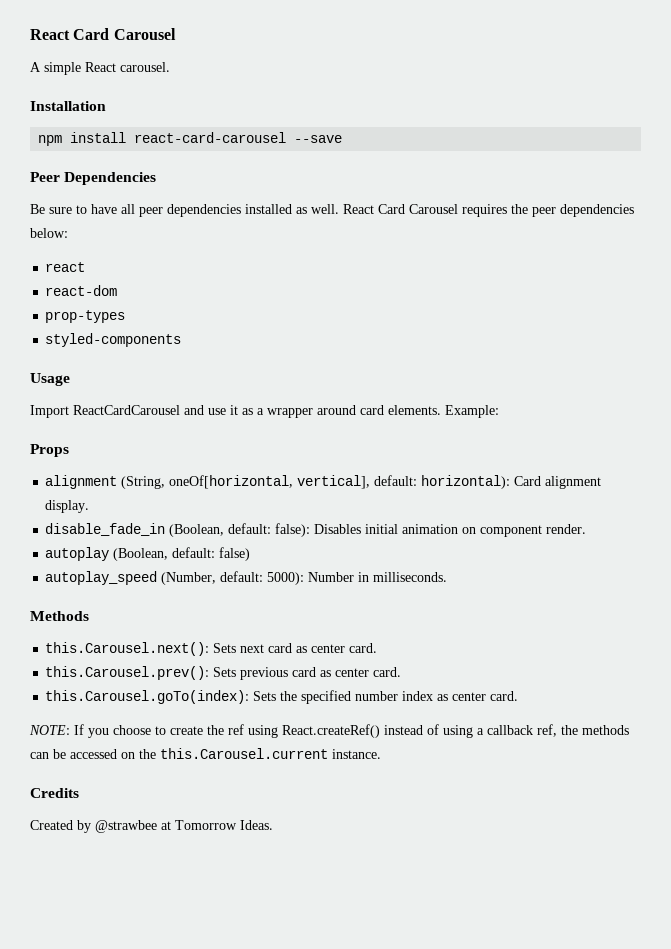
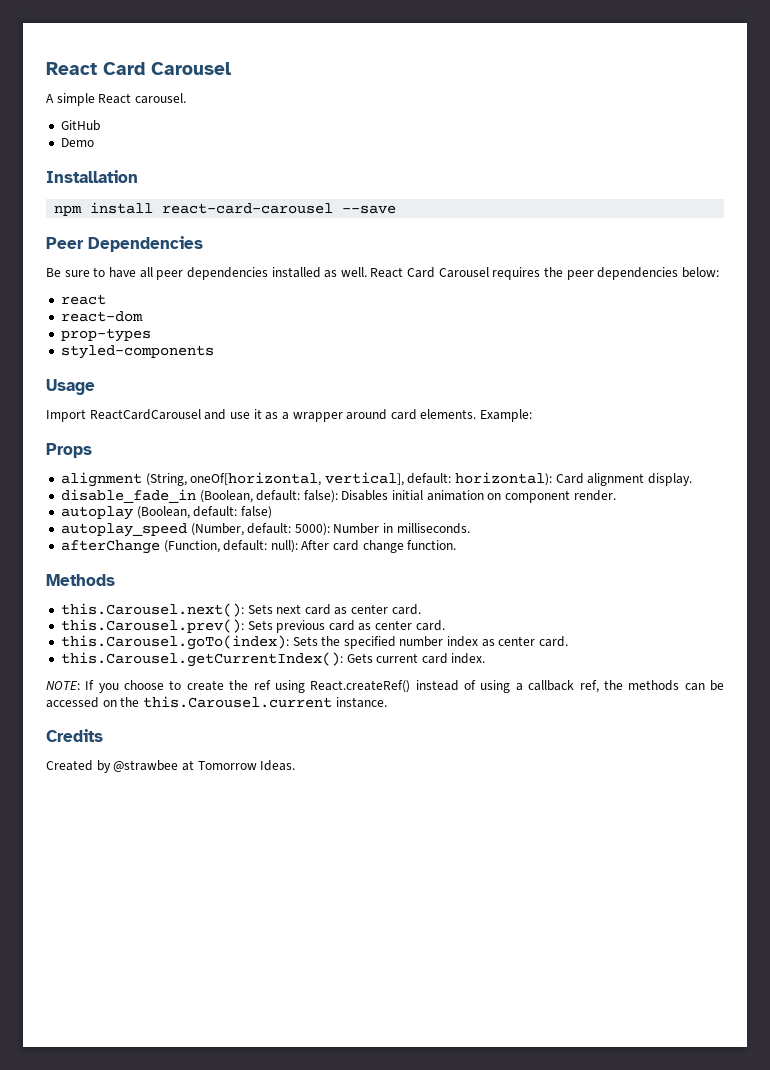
(170, 67) none -> [60,120,100,131] [60,138,94,147] // GitHub // Demo
(448, 577) none -> [60,540,457,554] // afterChange (Function, default: null): After card change function.
(519, 696) none -> [60,652,486,667] // this.Carousel.getCurrentIndex(): Gets current card index.

